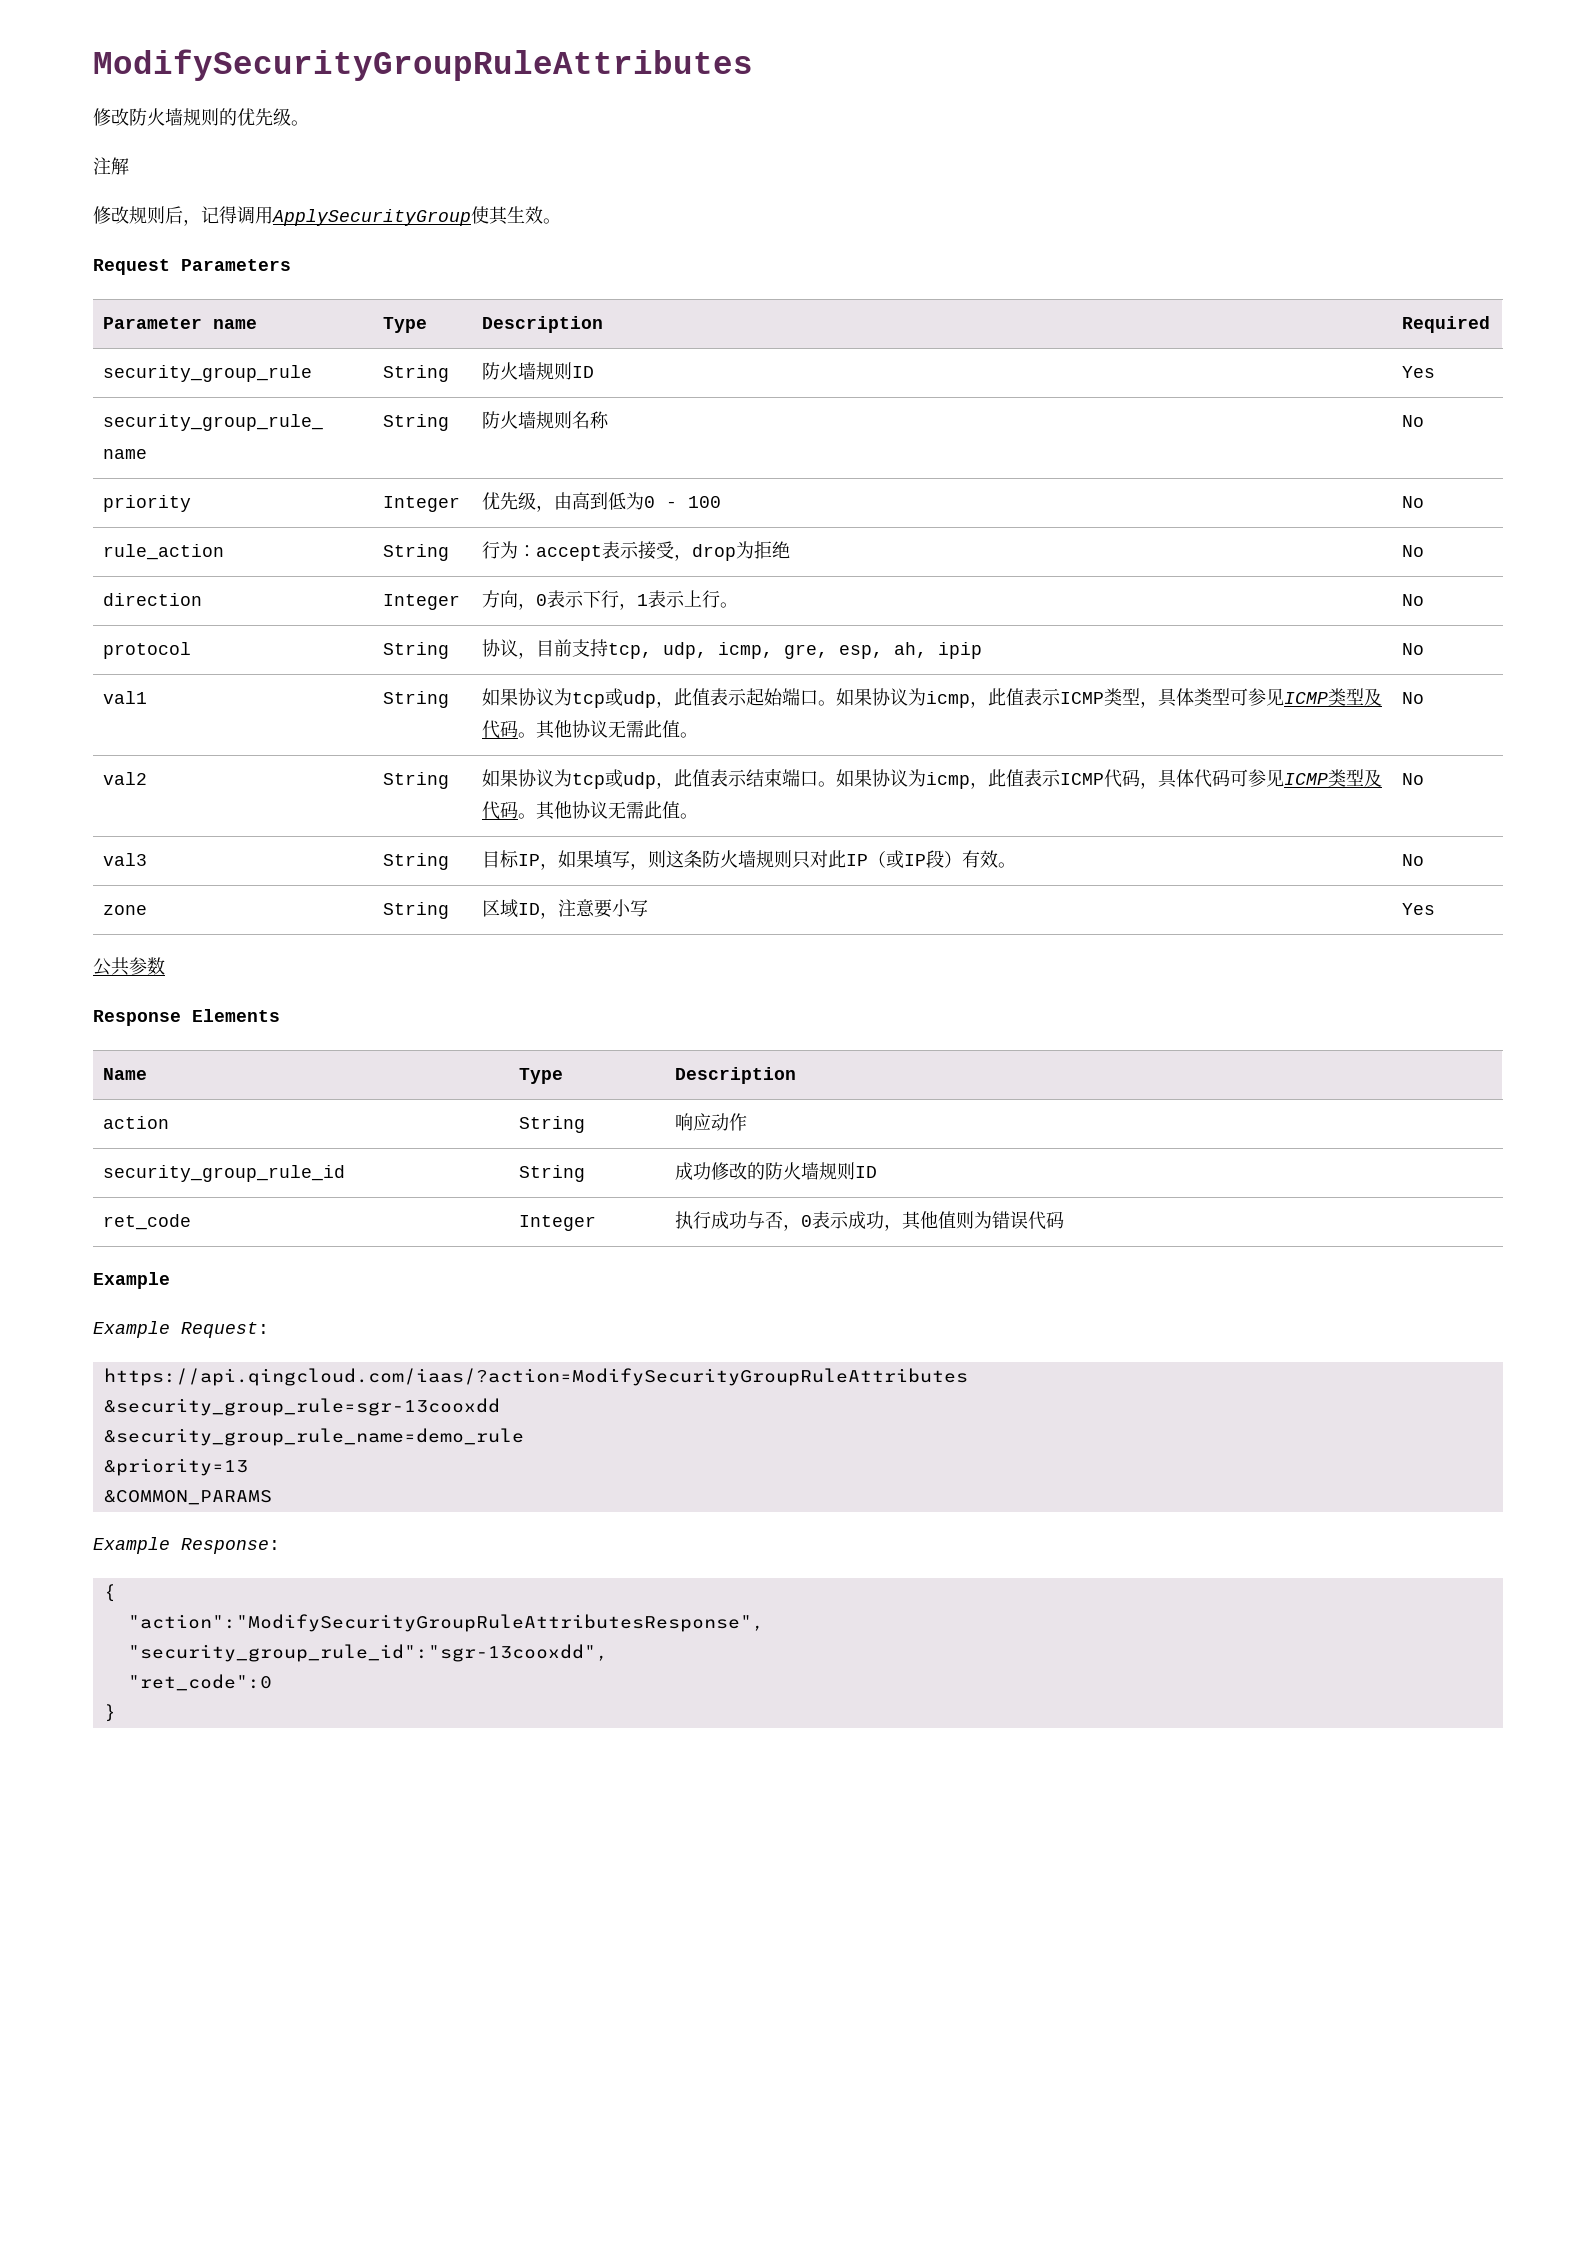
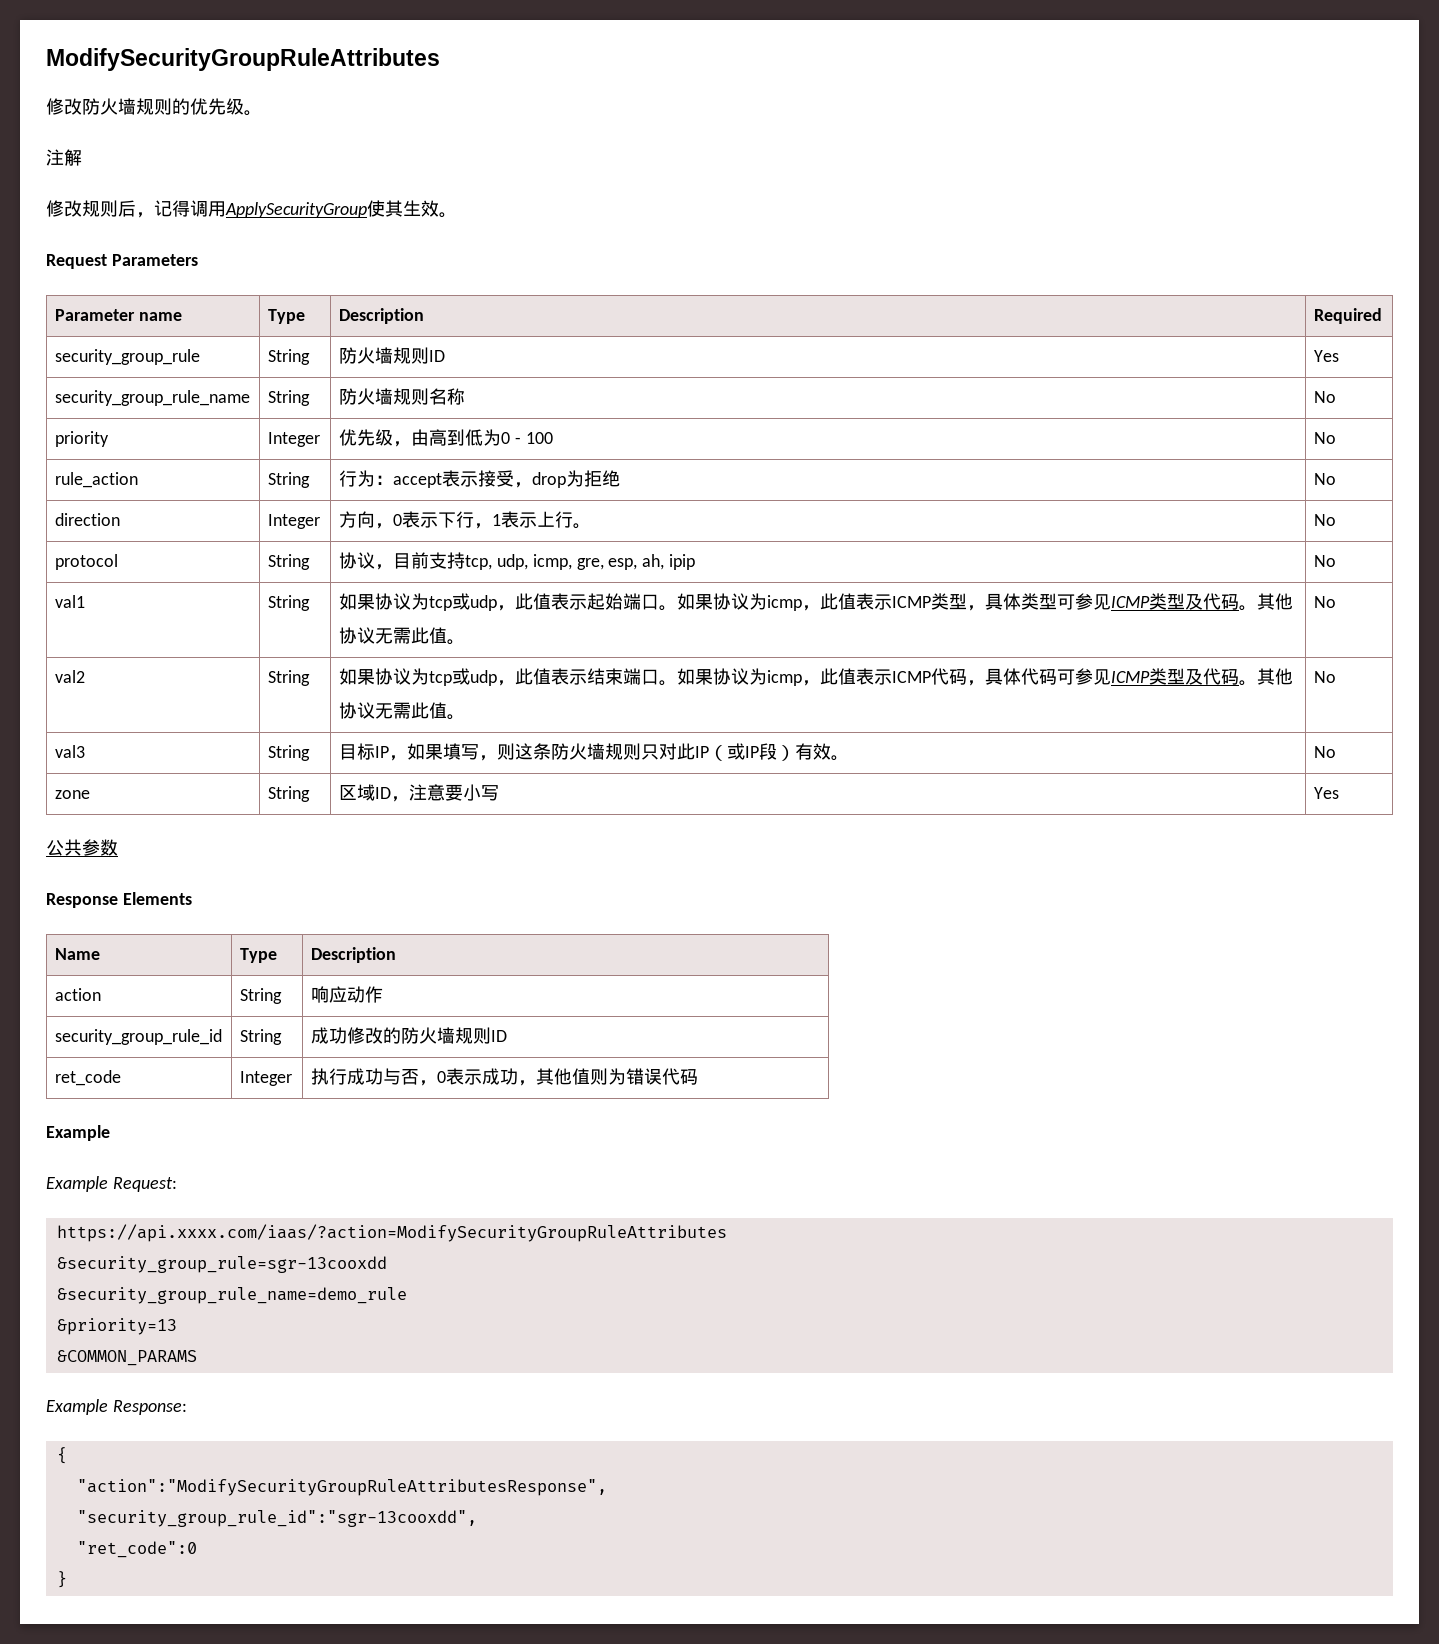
[103,1368,968,1386] https://api.qingcloud.com/iaas/?action=ModifySecurityGroupRuleAttributes -> [56,1224,727,1242] https://api.xxxx.com/iaas/?action=ModifySecurityGroupRuleAttributes

